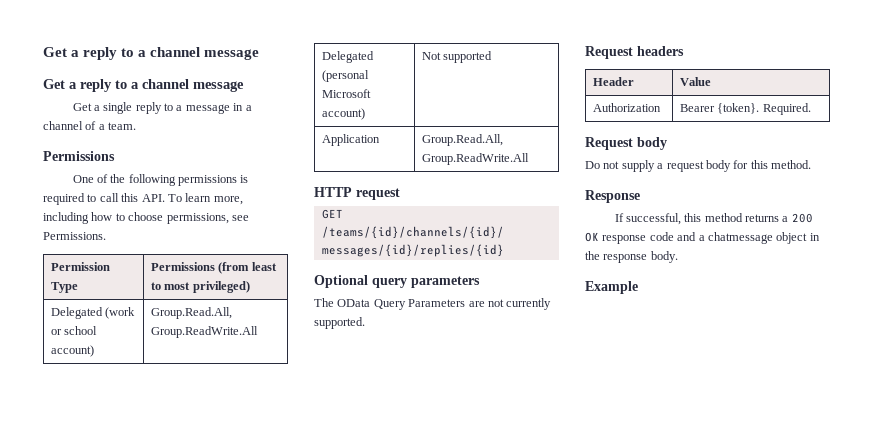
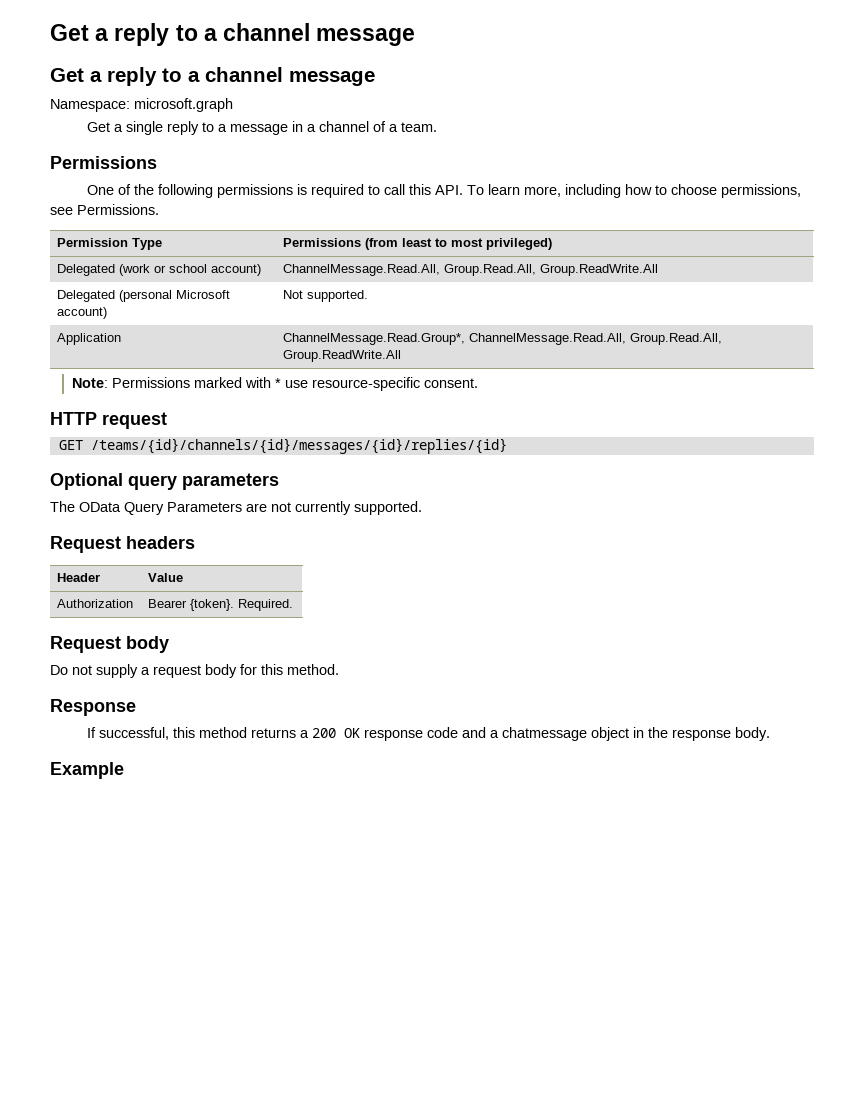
(244, 86) none -> [50,98,233,112] // Namespace: microsoft.graph
(95, 351) none -> [283,264,441,276] ChannelMessage.Read.All,
[443,51,493,63] supported -> [307,290,369,302] supported.
[422,134,504,146] [422,153,530,165] Group.Read.All, Group.ReadWrite.All -> [283,333,723,345] [283,350,402,362] [71,377,478,391] ChannelMessage.Read.Group*, ChannelMessage.Read.All, Group.Read.All, Group.ReadWrite.All // Note: Permissions marked with * use resource-specific consent.

